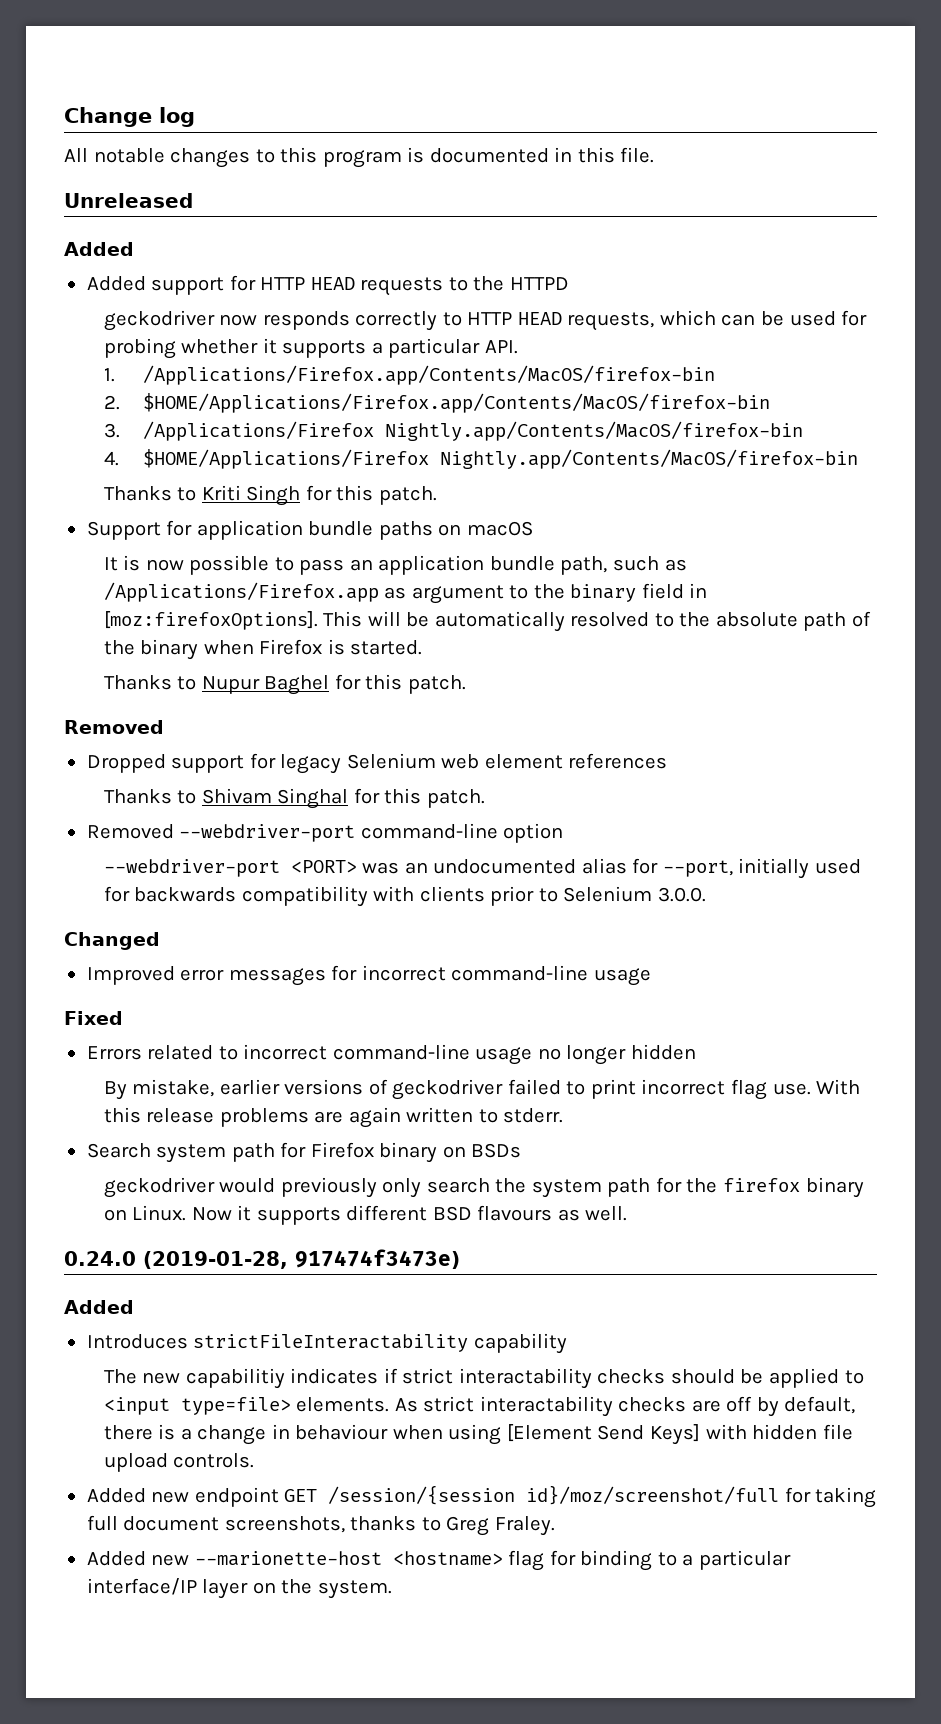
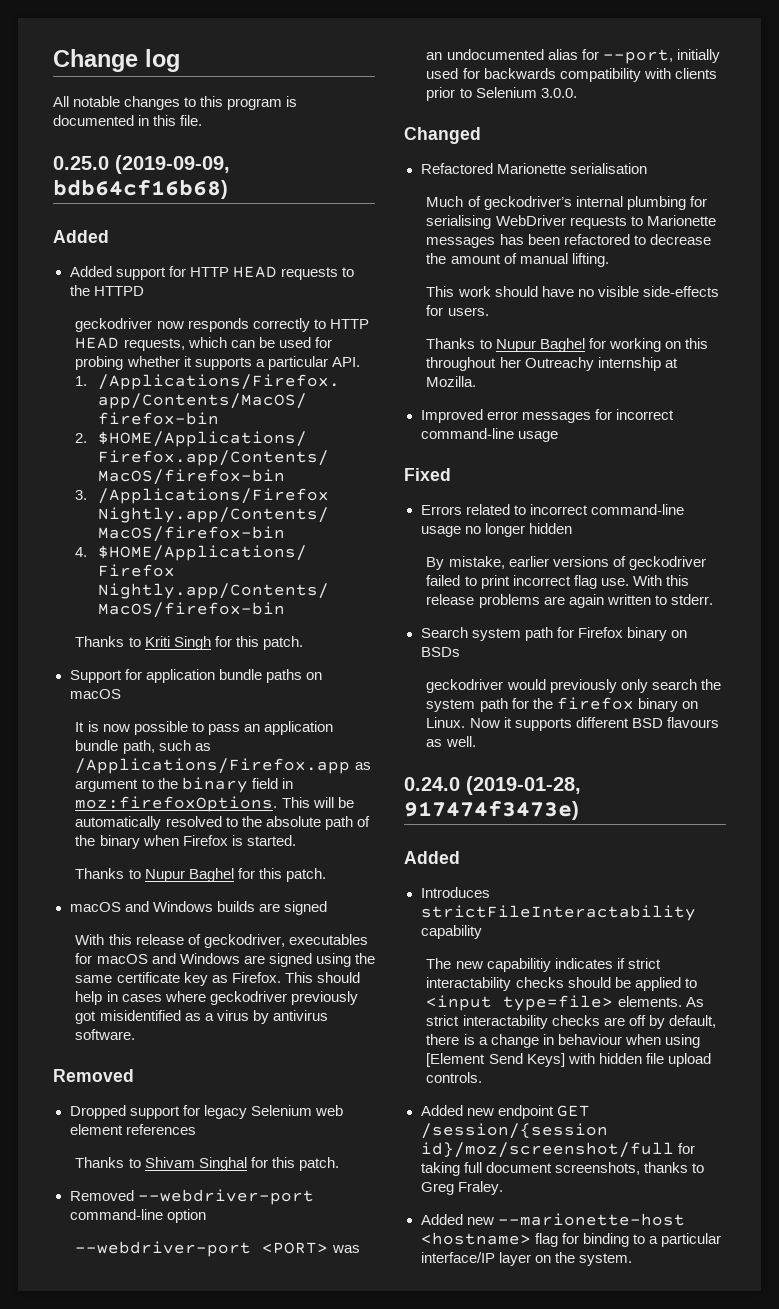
[64,193,193,208] Unreleased -> [53,155,230,174] [53,179,228,199] 0.25.0 (2019-09-09, bdb64cf16b68)
[103,611,318,630] [moz:firefoxOptions]. -> [75,796,278,812] moz:firefoxOptions.
(466, 684) none -> [69,901,327,915] [75,934,368,948] [75,953,375,967] [75,972,360,986] [75,991,358,1005] [75,1010,328,1024] [75,1029,136,1040] // macOS and Windows builds are signed // With this release of geckodriver, executables for macOS and Windows are signed using the same certificate key as Firefox. This should help in cases where geckodriver previously got misidentified as a virus by antivirus software.
(160, 941) none -> [420,163,647,174] [426,196,707,210] [426,215,716,229] [426,234,711,248] [426,253,609,267] [426,286,719,297] [426,305,489,316] [426,338,708,352] [426,357,678,371] [426,376,477,387] // Refactored Marionette serialisation // Much of geckodriver’s internal plumbing for serialising WebDriver requests to Marionette messages has been refactored to decrease the amount of manual lifting. // This work should have no visible side-effects for users. // Thanks to Nupur Baghel for working on this throughout her Outreachy internship at Mozilla.

